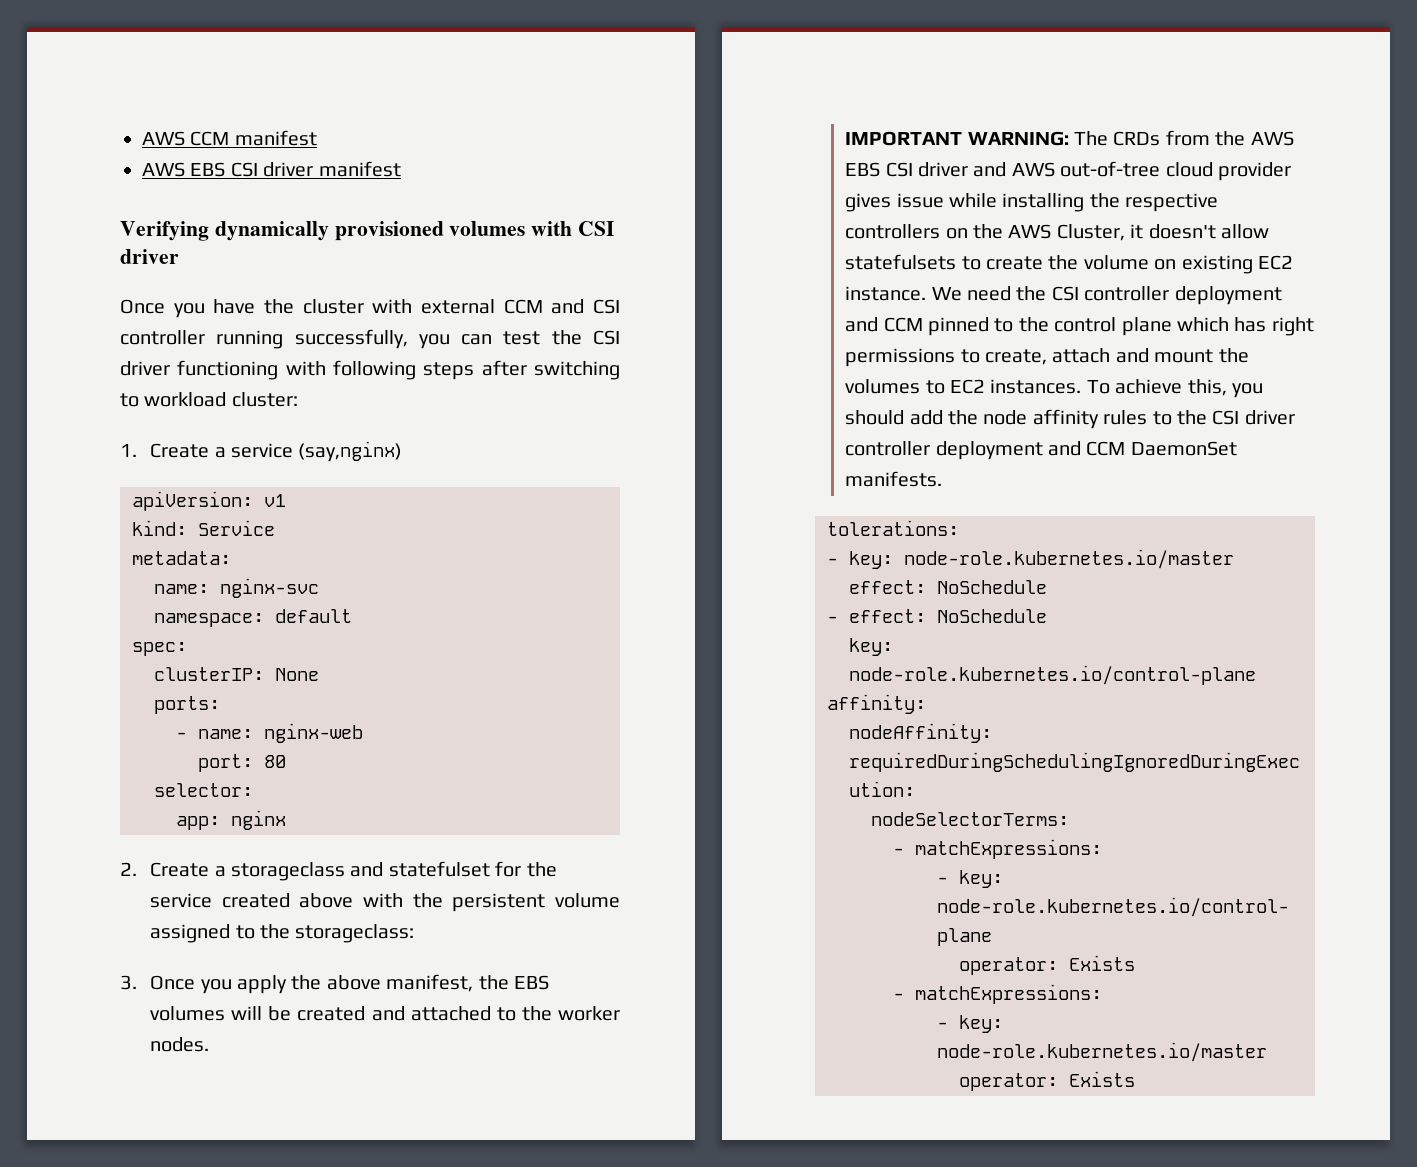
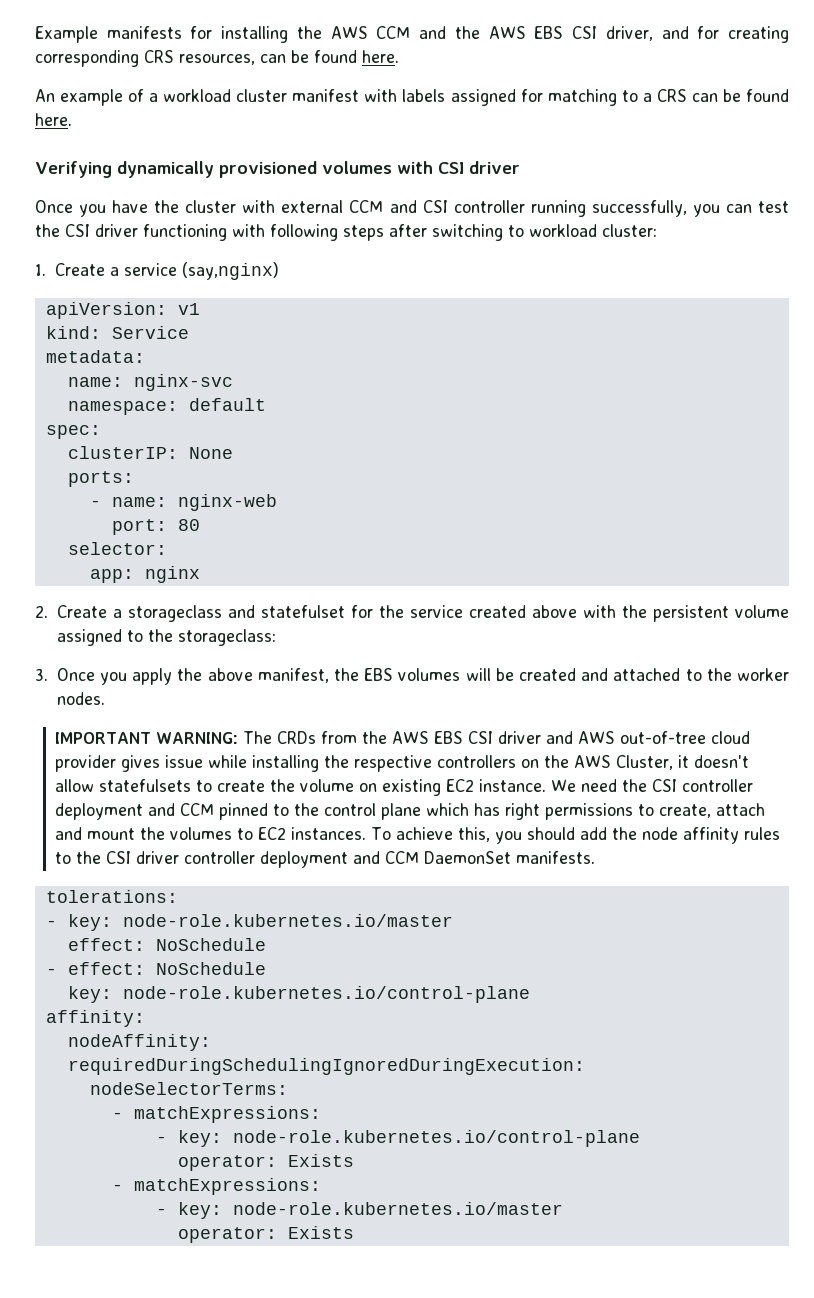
[142,130,317,146] [142,161,401,177] AWS CCM manifest // AWS EBS CSI driver manifest -> [35,26,790,43] [35,50,399,67] [35,89,789,106] [35,113,72,126] Example manifests for installing the AWS CCM and the AWS EBS CSI driver, and for creating corresponding CRS resources, can be found here. // An example of a workload cluster manifest with labels assigned for matching to a CRS can be found here.

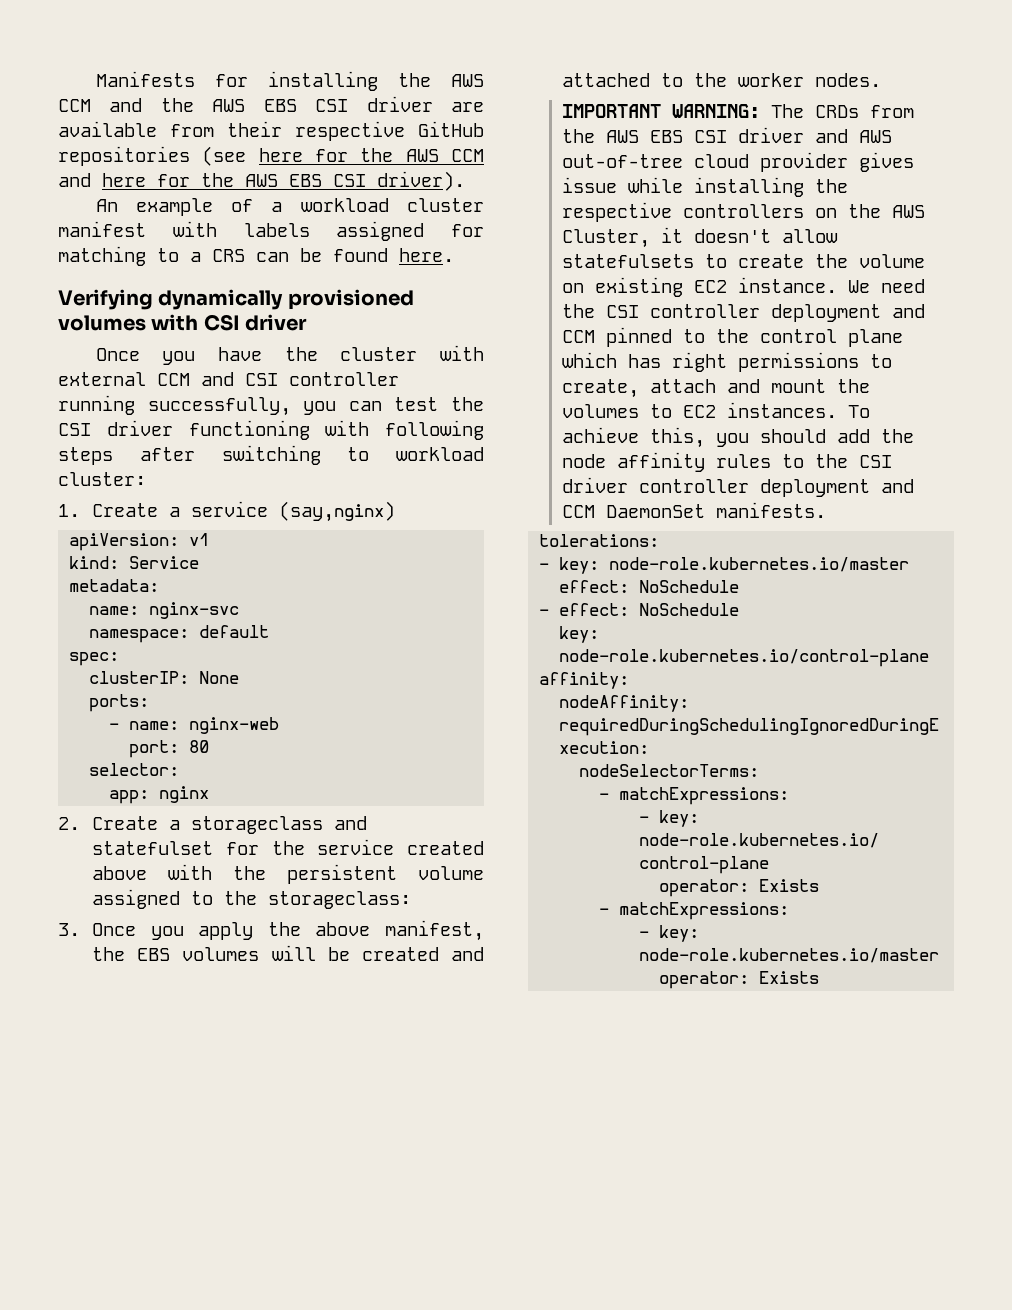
[35,26,182,43] Example manifests -> [95,71,195,87] Manifests
[605,26,790,43] [35,50,399,67] driver, and for creating corresponding CRS resources, can be found here. -> [366,96,485,112] [58,121,484,141] [58,146,484,166] [58,171,465,191] driver are available from their respective GitHub repositories (see here for the AWS CCM and here for the AWS EBS CSI driver).

